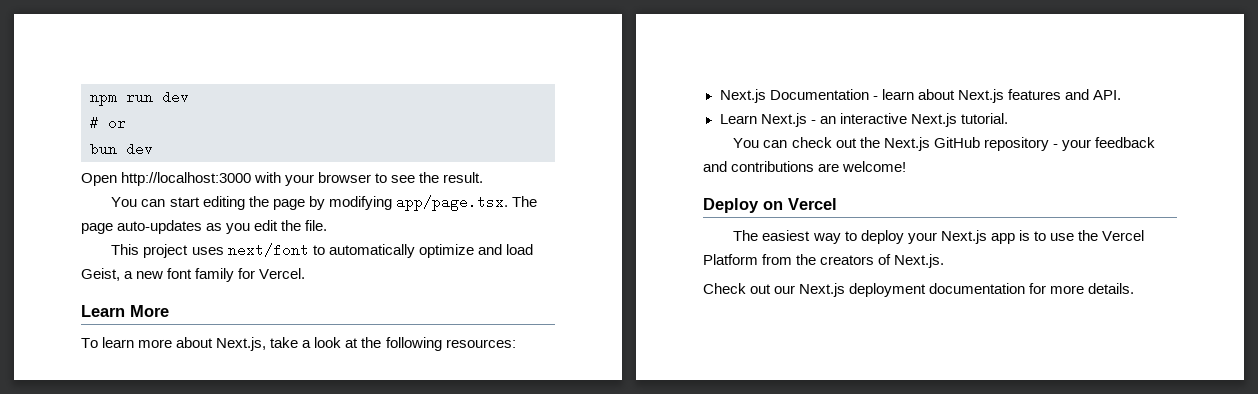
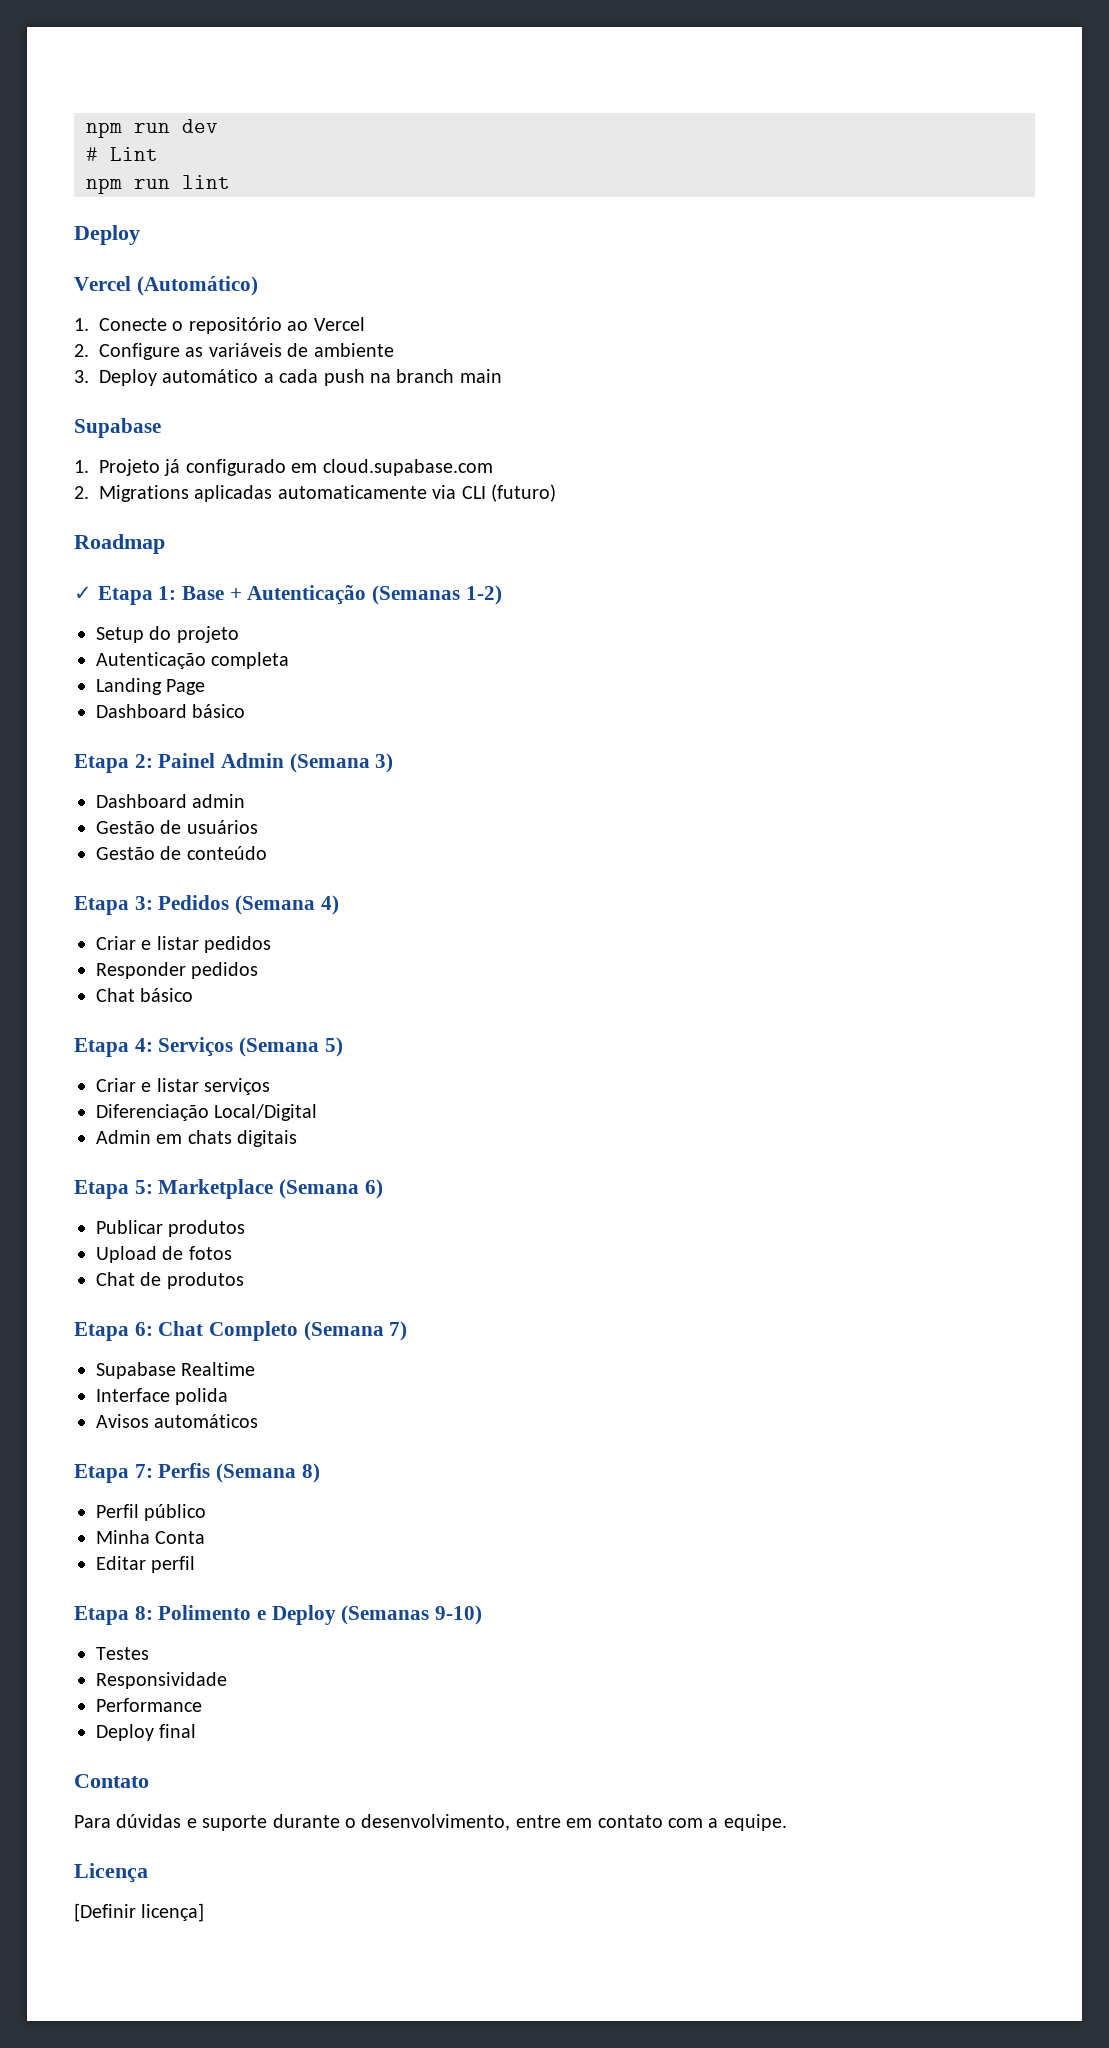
[108,121,126,128] [90,142,153,156] [81,172,484,186] [111,195,537,211] [81,220,328,234] [111,243,533,258] [81,268,306,282] [81,305,169,317] [81,337,516,351] [719,89,1121,103] [719,113,1008,127] [733,137,1155,151] [703,161,907,172] [703,198,837,213] [733,230,1145,244] [703,254,945,268] [703,283,1135,297] or // bun dev // Open http://localhost:3000 with your browser to see the result. // You can start editing the page by modifying app/page.tsx. The page auto-updates as you edit the file. // This project uses next/font to automatically optimize and load Geist, a new font family for Vercel. // Learn More // To learn more about Next.js, take a look at the following resources: // Next.js Documentation - learn about Next.js features and API. // Learn Next.js - an interactive Next.js tutorial. // You can check out the Next.js GitHub repository - your feedback and contributions are welcome! // Deploy on Vercel // The easiest way to deploy your Next.js app is to use the Vercel Platform from the creators of Next.js. // Check out our Next.js deployment documentation for more details. -> [110,147,158,161] [86,175,230,194] [74,225,140,245] [74,276,258,296] [74,317,365,334] [74,343,394,360] [74,369,502,386] [74,418,161,438] [74,459,493,476] [74,484,556,502] [74,534,165,554] [74,585,502,605] [96,626,239,643] [96,652,290,669] [96,678,206,695] [96,704,246,718] [74,753,394,773] [96,794,246,808] [96,820,258,834] [96,846,267,860] [74,895,339,915] [96,936,272,953] [96,962,259,979] [96,988,194,1002] [74,1037,343,1057] [96,1078,271,1095] [96,1104,318,1121] [96,1130,298,1147] [74,1179,383,1199] [96,1220,246,1237] [96,1246,232,1263] [96,1272,244,1289] [74,1321,408,1341] [96,1362,256,1379] [96,1388,229,1405] [96,1414,259,1428] [74,1463,320,1483] [96,1504,207,1521] [96,1530,206,1544] [96,1556,196,1573] [74,1605,483,1625] [96,1647,149,1660] [96,1672,227,1689] [96,1698,202,1712] [96,1724,197,1741] [74,1774,149,1788] [74,1814,787,1831] [74,1863,148,1883] [74,1903,205,1922] Lint // npm run lint // Deploy // Vercel (Automático) // 1. Conecte o repositório ao Vercel // 2. Configure as variáveis de ambiente // 3. Deploy automático a cada push na branch main // Supabase // 1. Projeto já configurado em cloud.supabase.com // 2. Migrations aplicadas automaticamente via CLI (futuro) // Roadmap // ✓ Etapa 1: Base + Autenticação (Semanas 1-2) // Setup do projeto // Autenticação completa // Landing Page // Dashboard básico // Etapa 2: Painel Admin (Semana 3) // Dashboard admin // Gestão de usuários // Gestão de conteúdo // Etapa 3: Pedidos (Semana 4) // Criar e listar pedidos // Responder pedidos // Chat básico // Etapa 4: Serviços (Semana 5) // Criar e listar serviços // Diferenciação Local/Digital // Admin em chats digitais // Etapa 5: Marketplace (Semana 6) // Publicar produtos // Upload de fotos // Chat de produtos // Etapa 6: Chat Completo (Semana 7) // Supabase Realtime // Interface polida // Avisos automáticos // Etapa 7: Perfis (Semana 8) // Perfil público // Minha Conta // Editar perfil // Etapa 8: Polimento e Deploy (Semanas 9-10) // Testes // Responsividade // Performance // Deploy final // Contato // Para dúvidas e suporte durante o desenvolvimento, entre em contato com a equipe. // Licença // [Definir licença]

